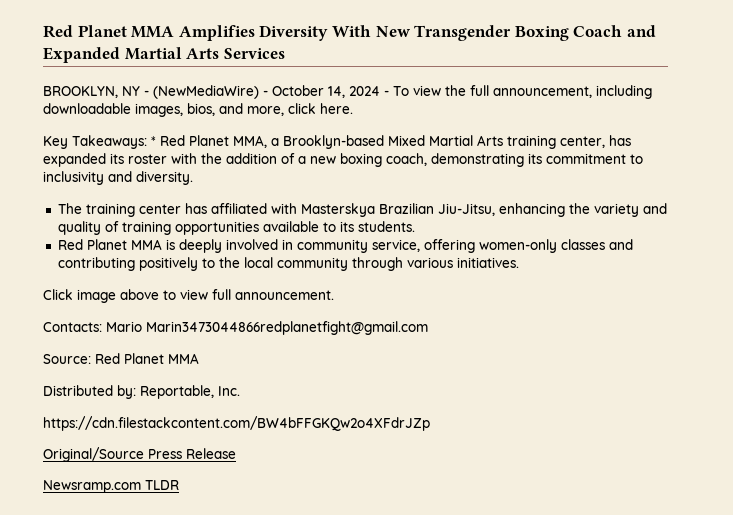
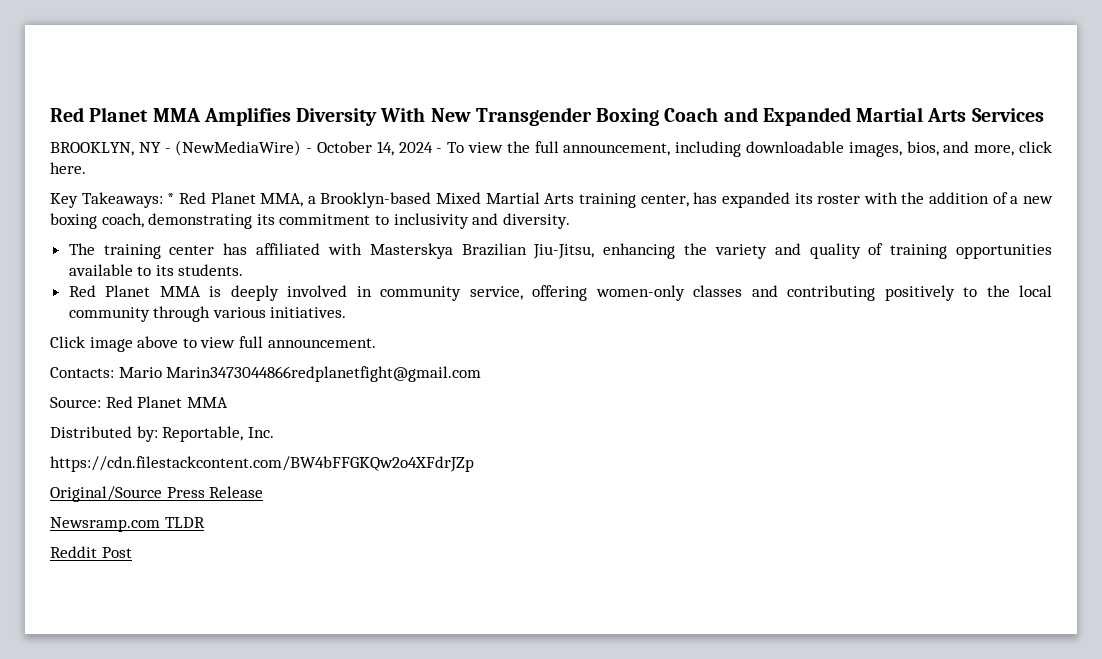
(179, 485) none -> [50,546,132,558] // Reddit Post

